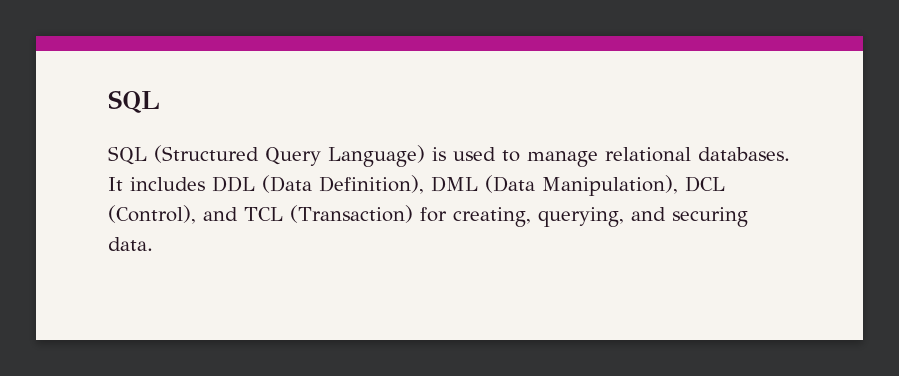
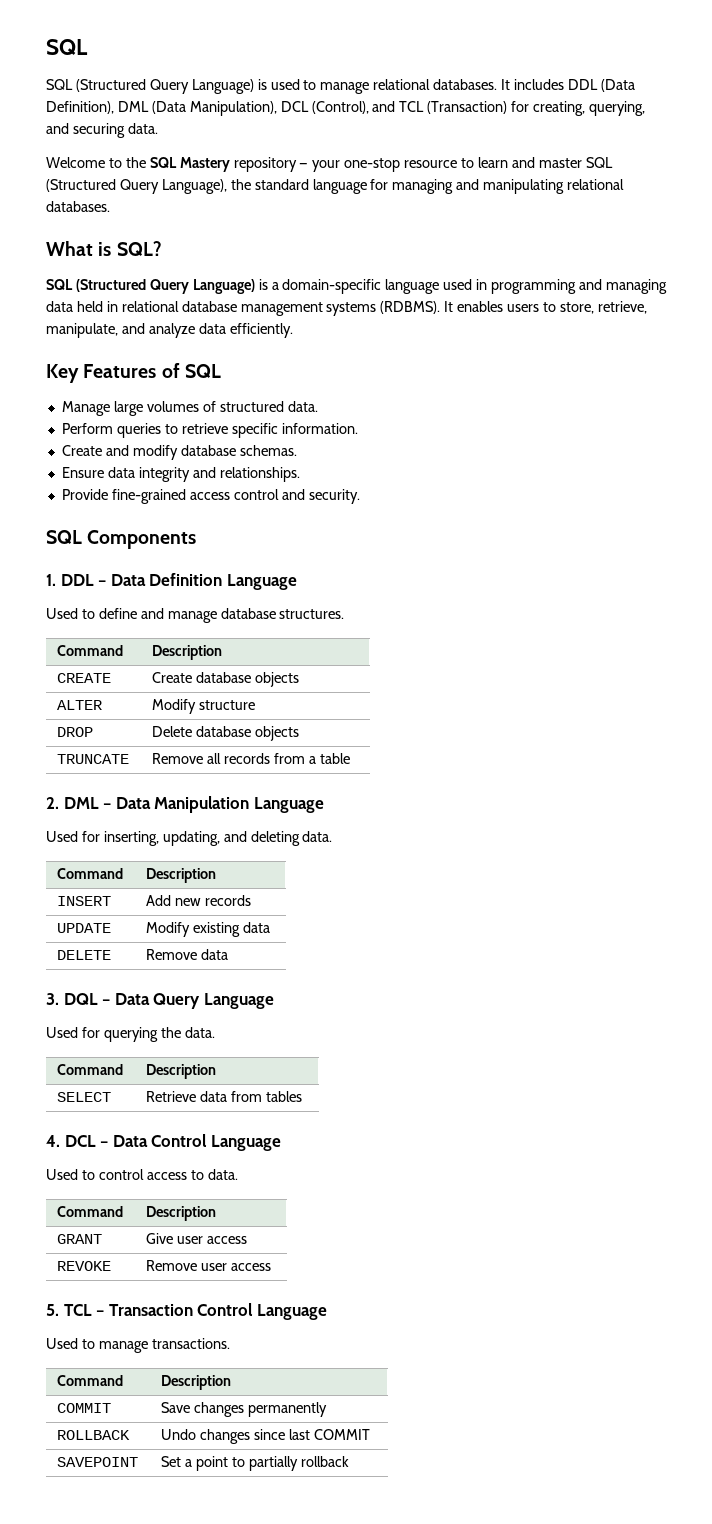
(153, 244) none -> [46,157,613,172] [46,179,625,194] [46,201,110,212] [46,241,162,256] [46,279,667,294] [46,301,647,316] [46,323,293,338] [46,363,221,383] [61,401,318,416] [61,423,358,438] [61,445,297,460] [61,467,300,482] [61,489,360,504] [46,530,197,549] [46,573,297,590] [46,608,345,623] [57,645,124,656] [152,645,223,660] [57,673,112,683] [152,672,300,687] [57,700,103,710] [152,699,256,714] [57,727,94,737] [152,726,300,741] [57,754,130,764] [152,753,350,764] [46,796,324,813] [46,831,333,846] [57,868,124,879] [146,868,217,883] [57,896,112,906] [146,895,252,906] [57,923,112,933] [146,922,271,937] [57,950,112,960] [146,949,229,960] [46,993,274,1009] [46,1027,215,1042] [57,1064,124,1075] [146,1064,217,1079] [57,1092,112,1102] [146,1091,303,1102] [46,1134,281,1151] [46,1169,238,1180] [57,1206,124,1217] [146,1206,217,1221] [57,1234,103,1244] [146,1233,248,1244] [57,1261,112,1271] [146,1260,272,1271] [46,1303,327,1320] [46,1338,230,1353] [57,1375,124,1386] [161,1375,232,1390] [57,1403,112,1413] [161,1402,328,1417] [57,1430,131,1440] [161,1429,371,1444] [57,1457,139,1467] [161,1456,349,1471] // Welcome to the SQL Mastery repository — your one-stop resource to learn and master SQL (Structured Query Language), the standard language for managing and manipulating relational databases. // What is SQL? // SQL (Structured Query Language) is a domain-specific language used in programming and managing data held in relational database management systems (RDBMS). It enables users to store, retrieve, manipulate, and analyze data efficiently. // Key Features of SQL // Manage large volumes of structured data. // Perform queries to retrieve specific information. // Create and modify database schemas. // Ensure data integrity and relationships. // Provide fine-grained access control and security. // SQL Components // 1. DDL – Data Definition Language // Used to define and manage database structures. // Command | Description // CREATE | Create database objects // ALTER | Modify structure // DROP | Delete database objects // TRUNCATE | Remove all records from a table // 2. DML – Data Manipulation Language // Used for inserting, updating, and deleting data. // Command | Description // INSERT | Add new records // UPDATE | Modify existing data // DELETE | Remove data // 3. DQL – Data Query Language // Used for querying the data. // Command | Description // SELECT | Retrieve data from tables // 4. DCL – Data Control Language // Used to control access to data. // Command | Description // GRANT | Give user access // REVOKE | Remove user access // 5. TCL – Transaction Control Language // Used to manage transactions. // Command | Description // COMMIT | Save changes permanently // ROLLBACK | Undo changes since last COMMIT // SAVEPOINT | Set a point to partially rollback

